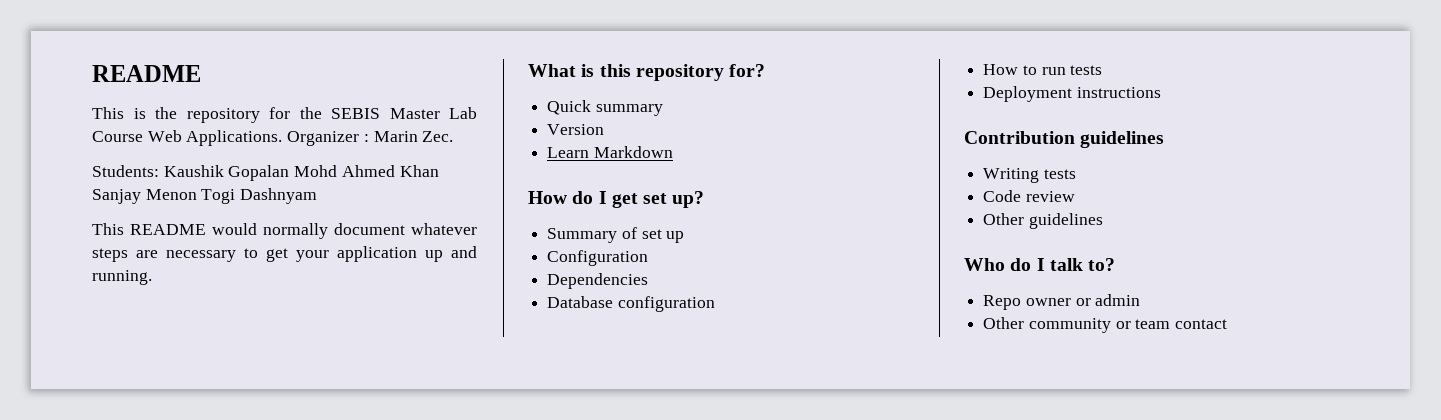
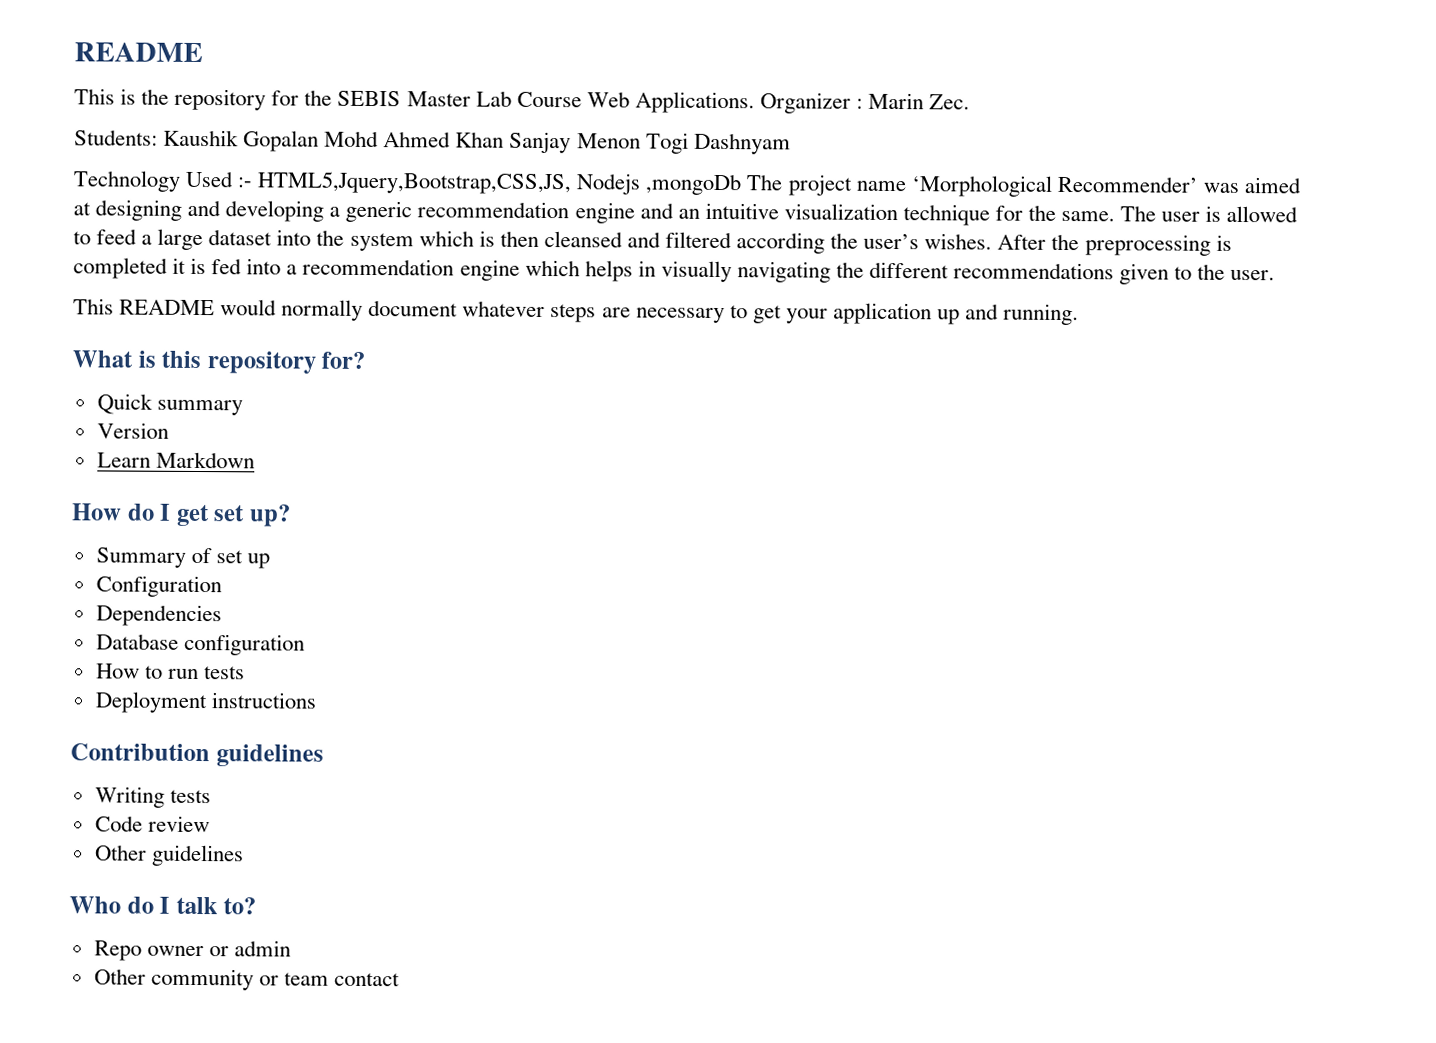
(318, 196) none -> [73,170,1301,197] [73,199,1299,226] [73,228,1232,256] [73,257,1276,285] // Technology Used :- HTML5,Jquery,Bootstrap,CSS,JS, Nodejs ,mongoDb The project name ‘Morphological Recommender’ was aimed at designing and developing a generic recommendation engine and an intuitive visualization technique for the same. The user is allowed to feed a large dataset into the system which is then cleansed and filtered according the user’s wishes. After the preprocessing is completed it is fed into a recommendation engine which helps in visually navigating the different recommendations given to the user.

